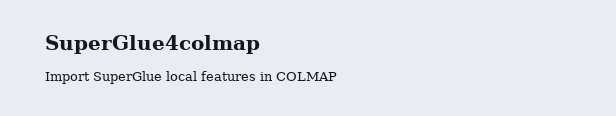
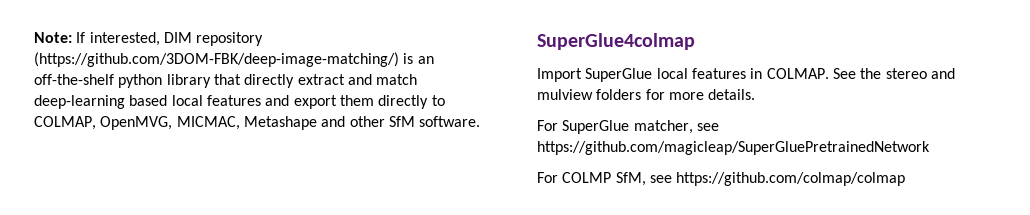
(45, 44) none -> [34,32,264,46] [34,52,434,67] [34,74,418,88] [34,95,445,109] [34,116,481,130] Note: If interested, DIM repository (https://github.com/3DOM-FBK/deep-image-matching/) is an off-the-shelf python library that directly extract and match deep-learning based local features and export them directly to COLMAP, OpenMVG, MICMAC, Metashape and other SfM software. //
[276,72,337,81] COLMAP -> [766,68,955,79] [537,89,756,100] [537,120,719,134] [537,141,930,155] [537,172,906,186] COLMAP. See the stereo and mulview folders for more details. // For SuperGlue matcher, see https://github.com/magicleap/SuperGluePretrainedNetwork // For COLMP SfM, see https://github.com/colmap/colmap

